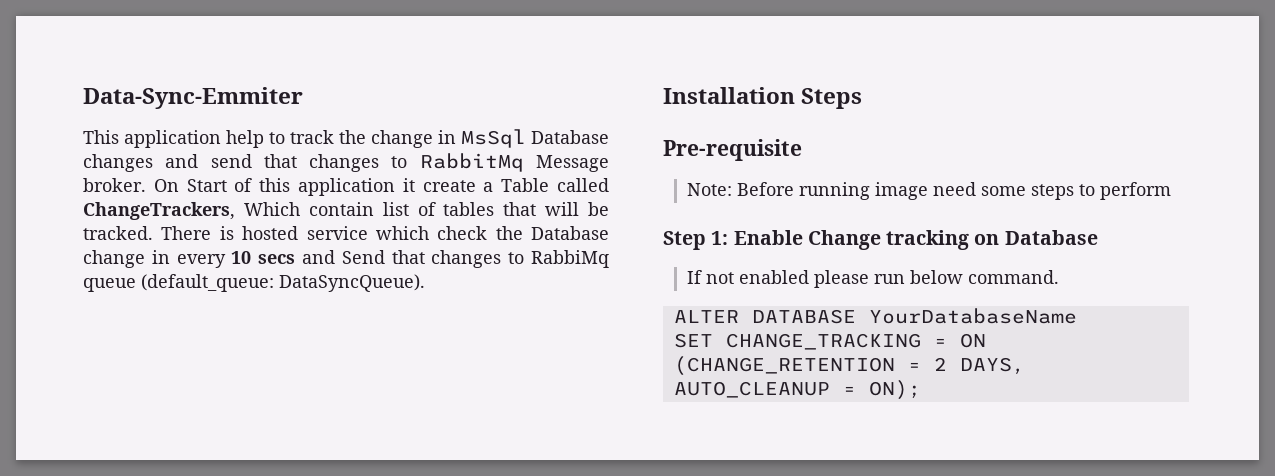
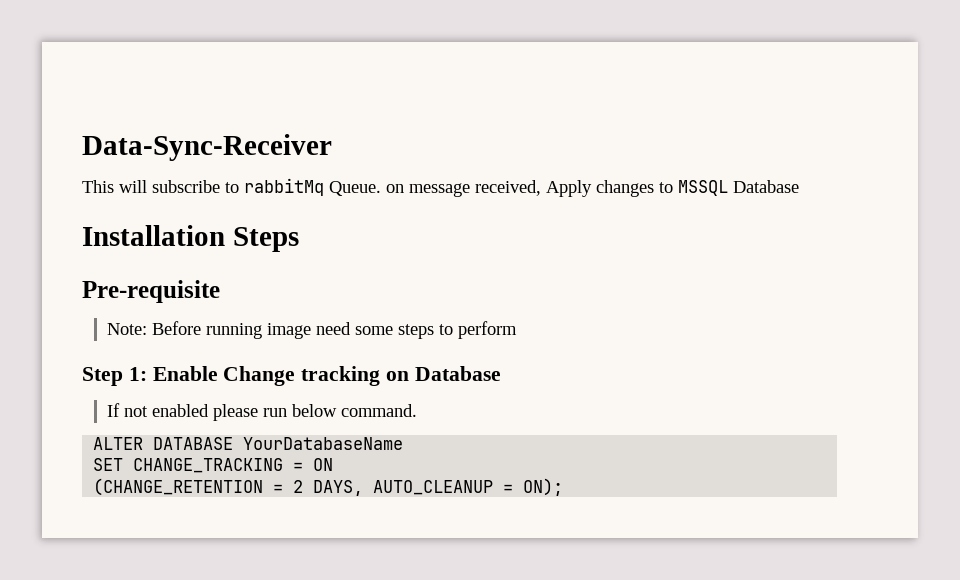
[83,87,303,109] Data-Sync-Emmiter -> [82,134,332,161] Data-Sync-Receiver
[124,129,609,148] [83,153,609,172] [83,178,609,196] [83,202,609,220] [83,226,609,240] [83,250,609,268] [83,274,425,292] application help to track the change in MsSql Database changes and send that changes to RabbitMq Message broker. On Start of this application it create a Table called ChangeTrackers, Which contain list of tables that will be tracked. There is hosted service which check the Database change in every 10 secs and Send that changes to RabbiMq queue (default_queue: DataSyncQueue). -> [119,178,799,197] will subscribe to rabbitMq Queue. on message received, Apply changes to MSSQL Database

